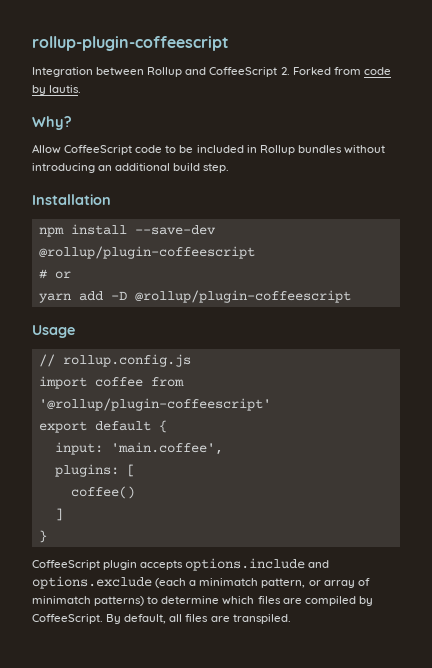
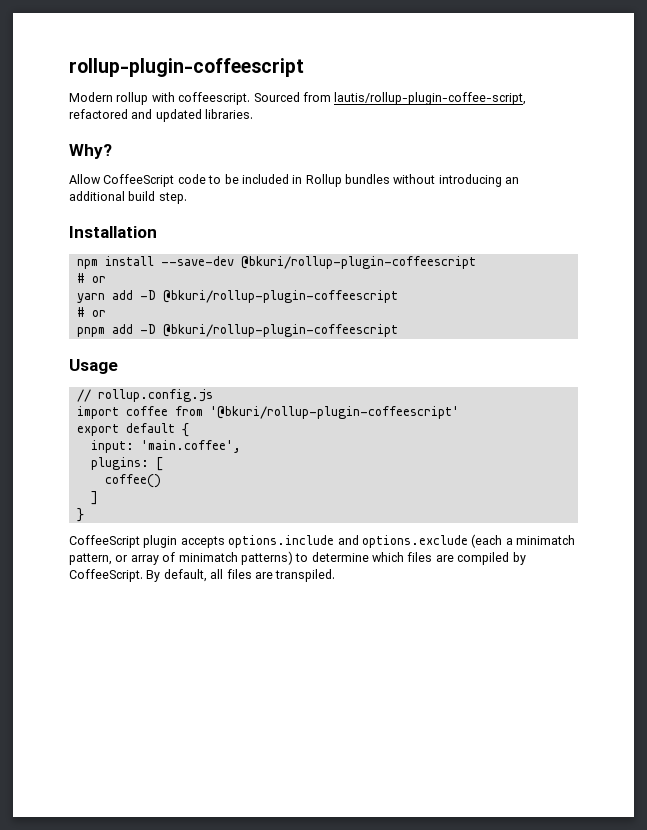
[32,67,391,77] [32,85,82,95] Integration between Rollup and CoffeeScript 2. Forked from code by lautis. -> [69,92,527,105] [69,109,254,122] Modern rollup with coffeescript. Sourced from lautis/rollup-plugin-coffee-script, refactored and updated libraries.
[38,246,255,259] @rollup/plugin-coffeescript -> [240,256,476,269] @bkuri/rollup-plugin-coffeescript
[134,290,351,303] @rollup/plugin-coffeescript -> [162,290,398,303] [76,307,106,317] [76,324,398,337] @bkuri/rollup-plugin-coffeescript // # or // pnpm add -D @bkuri/rollup-plugin-coffeescript
[38,398,271,411] '@rollup/plugin-coffeescript' -> [209,406,459,419] '@bkuri/rollup-plugin-coffeescript'

